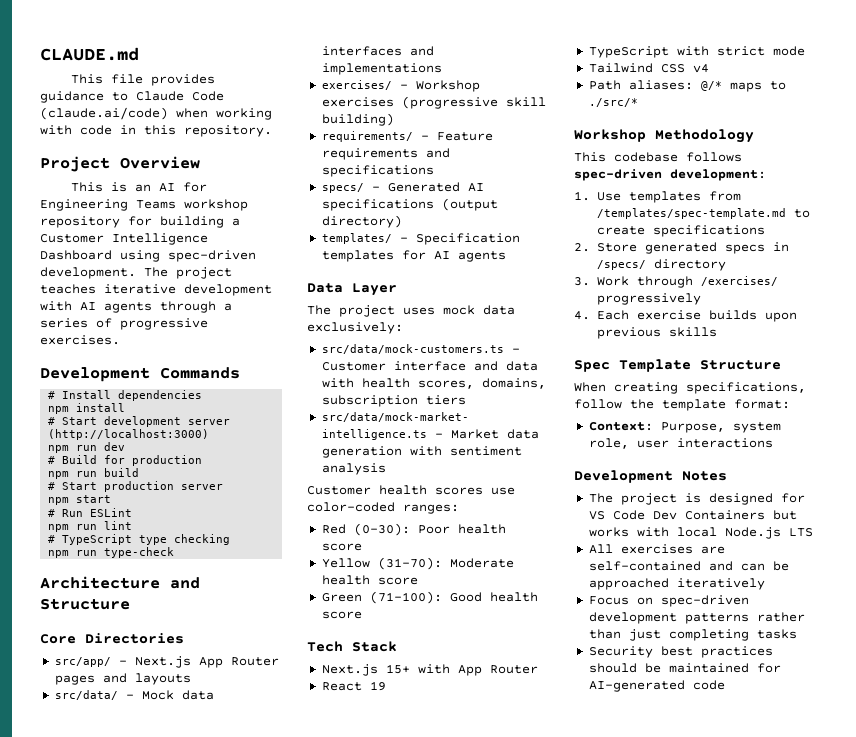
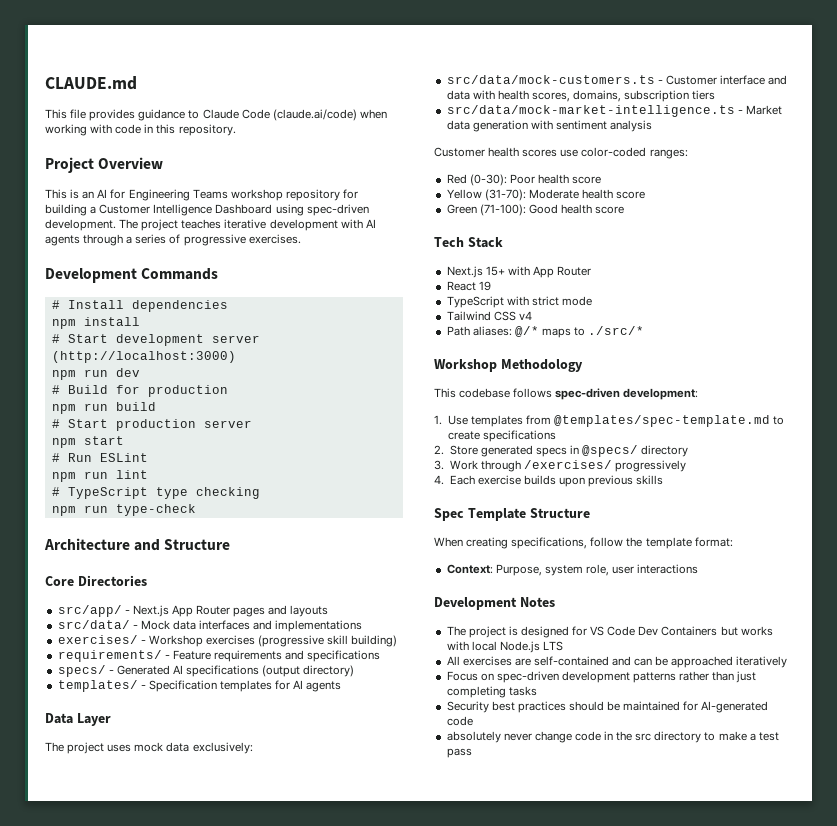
[596,208,786,219] /templates/spec-template.md -> [554,415,771,427] @templates/spec-template.md
[596,260,646,270] /specs/ -> [582,445,639,457] @specs/
(725, 685) none -> [446,731,779,743] [446,748,472,758] // absolutely never change code in the src directory to make a test pass

